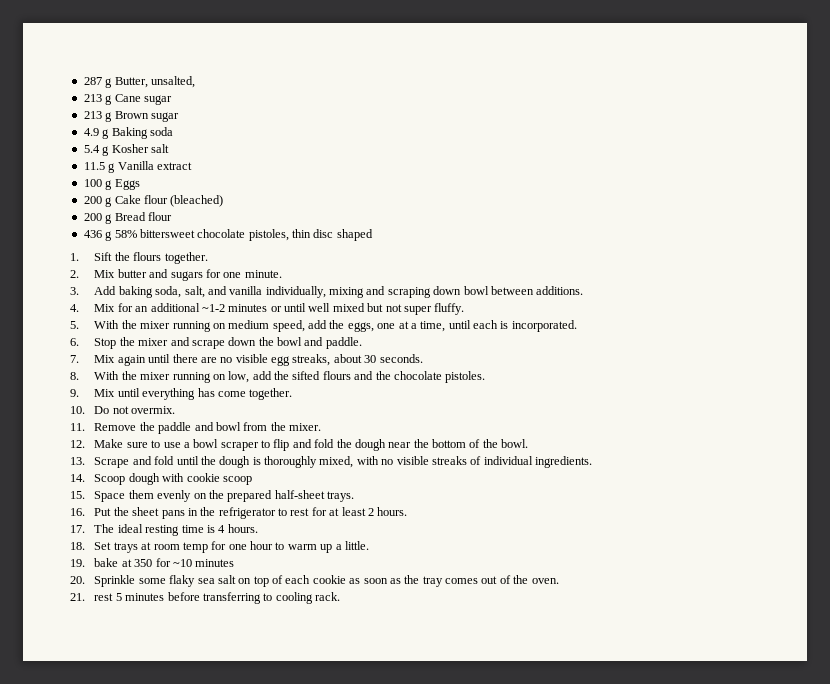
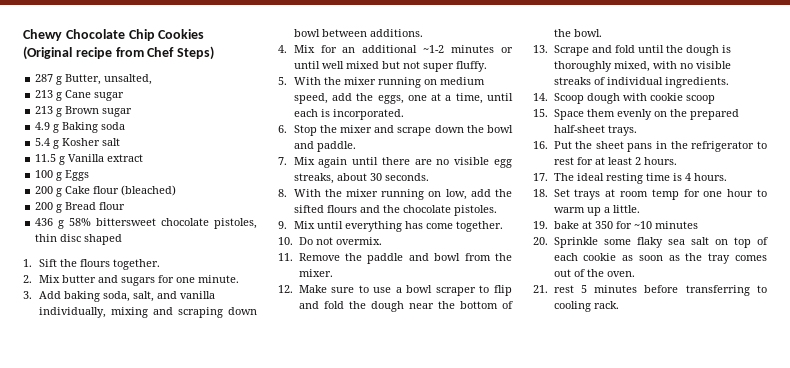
(83, 81) none -> [23,29,205,41] [23,46,215,60] Chewy Chocolate Chip Cookies (Original recipe from Chef Steps) //

